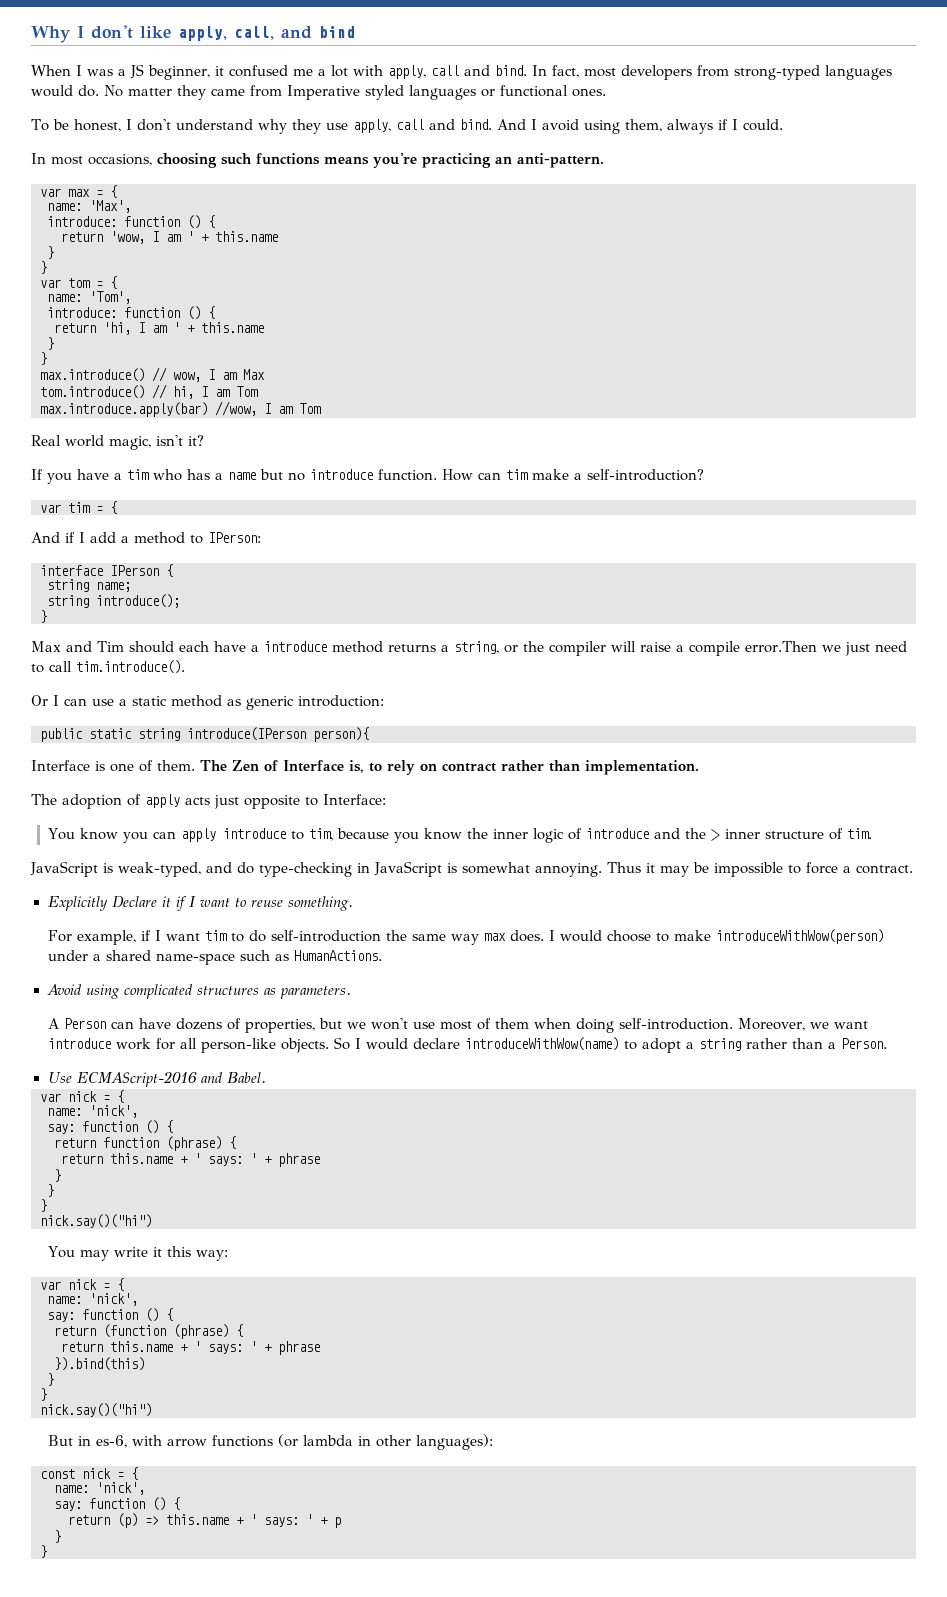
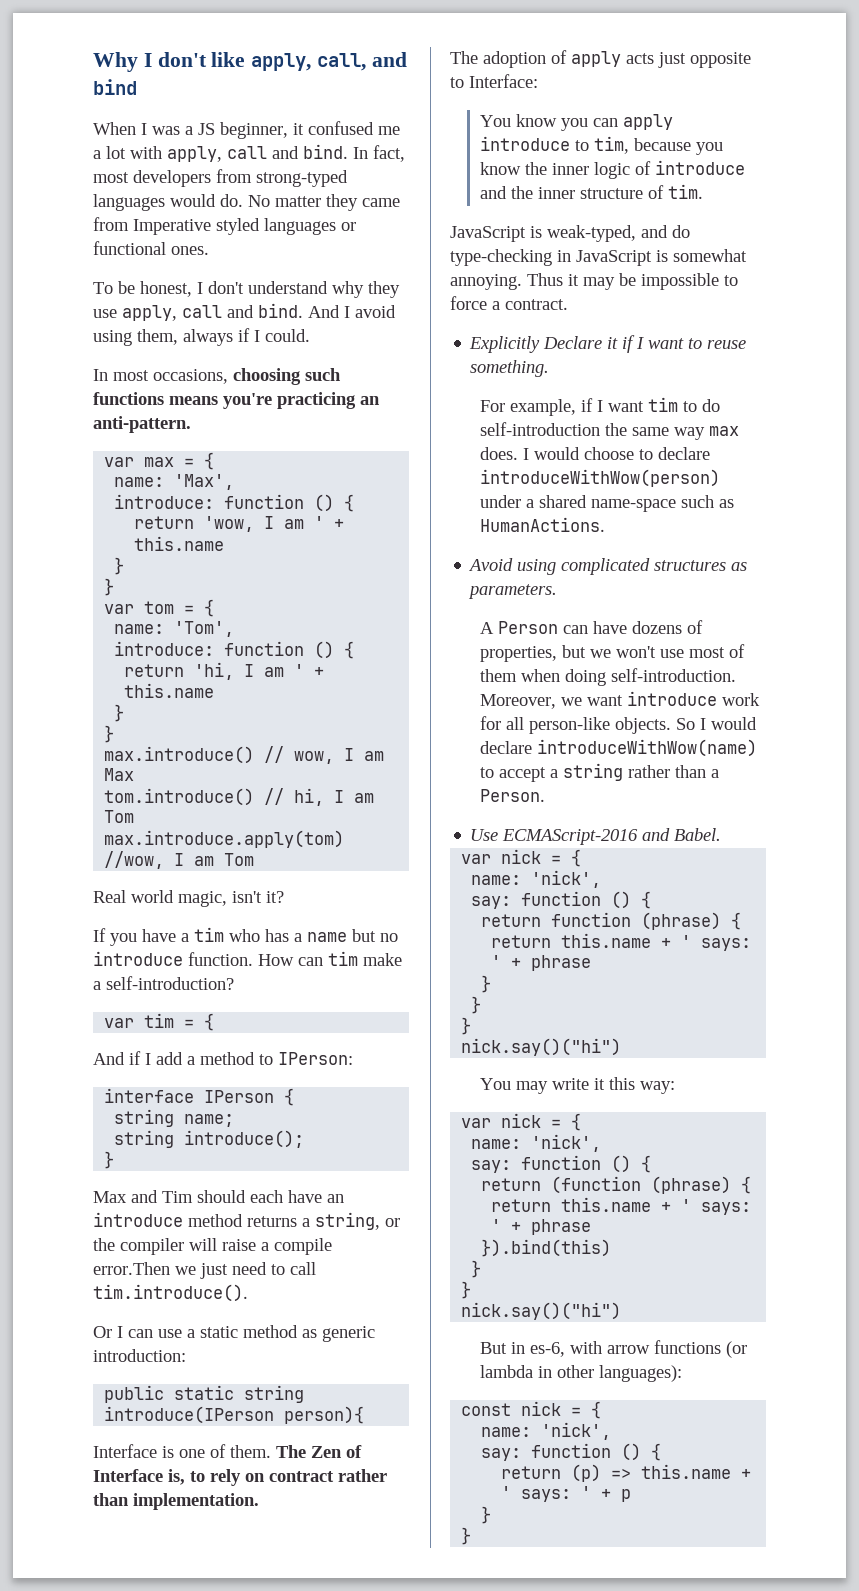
[40,402,208,417] max.introduce.apply(bar) -> [104,830,345,848] max.introduce.apply(tom)
[251,645,259,652] a -> [327,1194,344,1203] an
[710,829,720,841] > -> (534, 192) none
[673,930,711,941] make -> [658,447,711,460] declare
[641,1038,681,1053] adopt -> [499,767,547,782] accept

